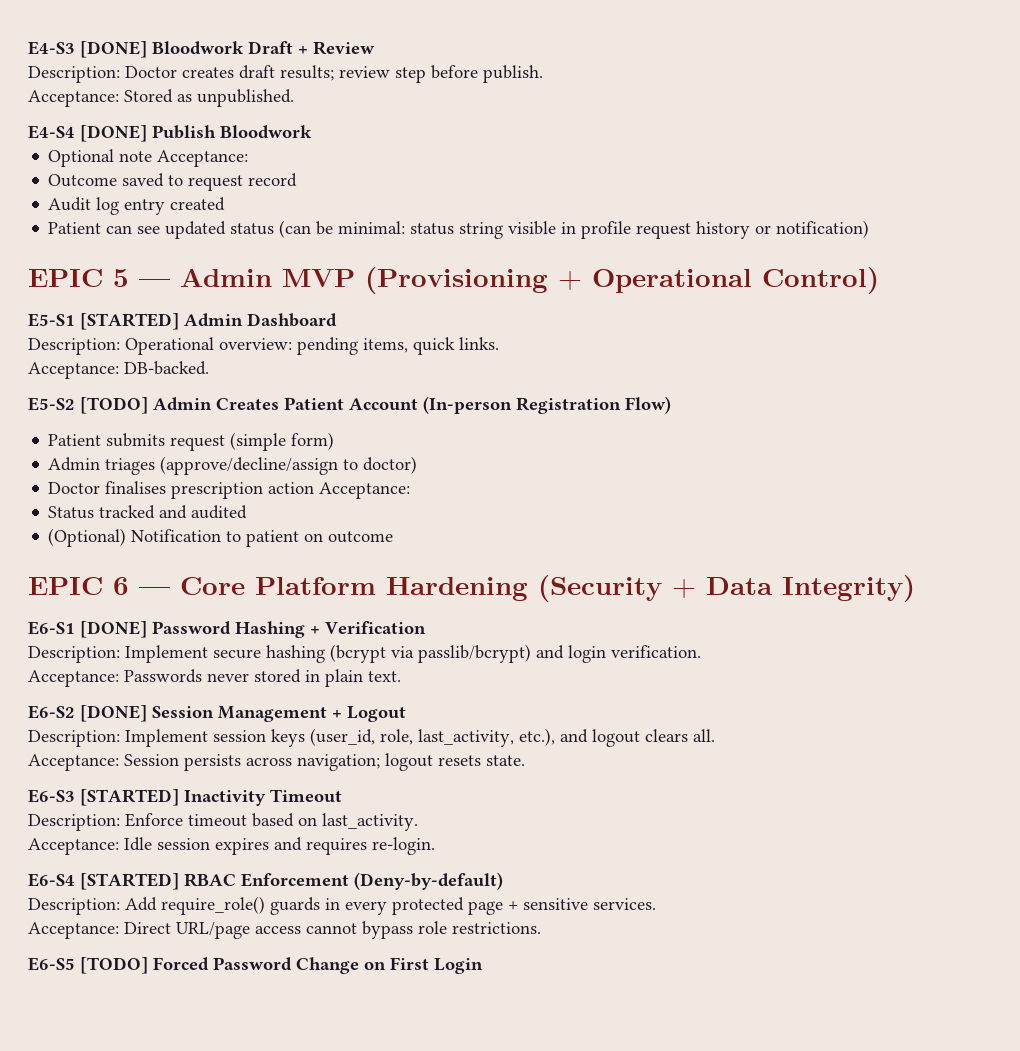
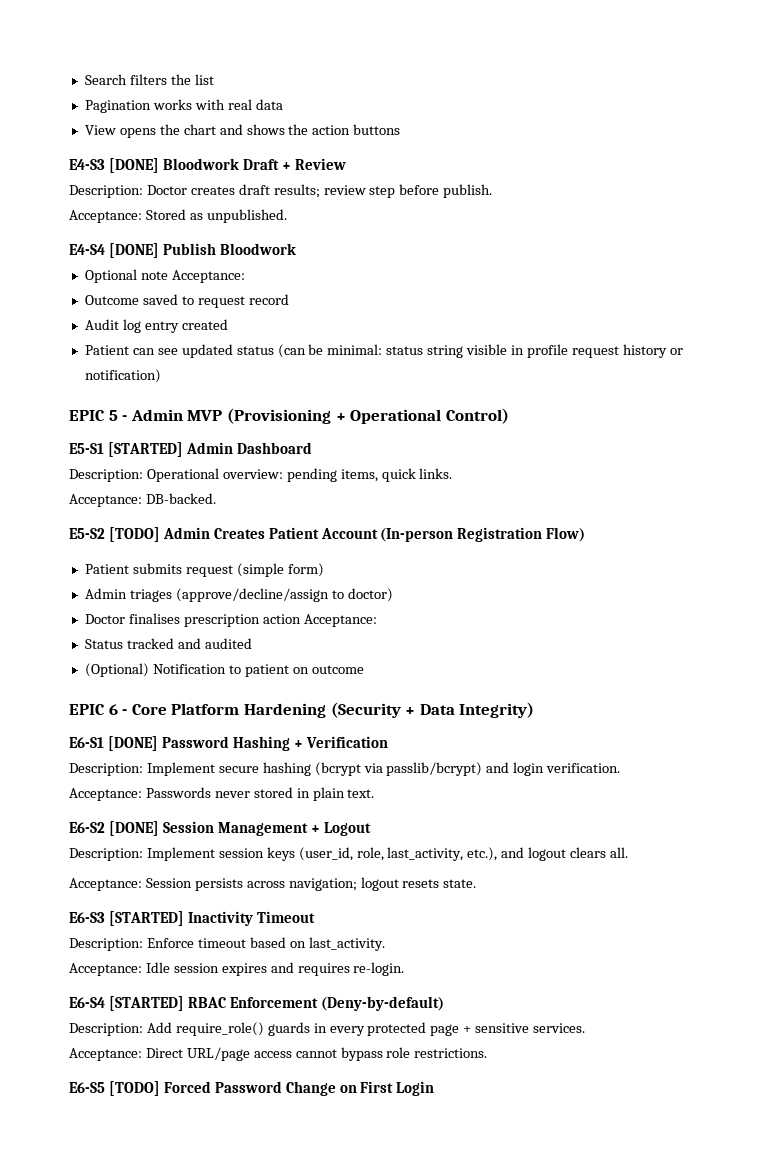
(28, 48) none -> [84,74,214,85] [84,99,283,113] [84,124,401,138] Search filters the list // Pagination works with real data // View opens the chart and shows the action buttons //
[139,279,171,287] — -> [122,415,128,421] -
[139,587,171,595] — -> [122,709,128,715] -

